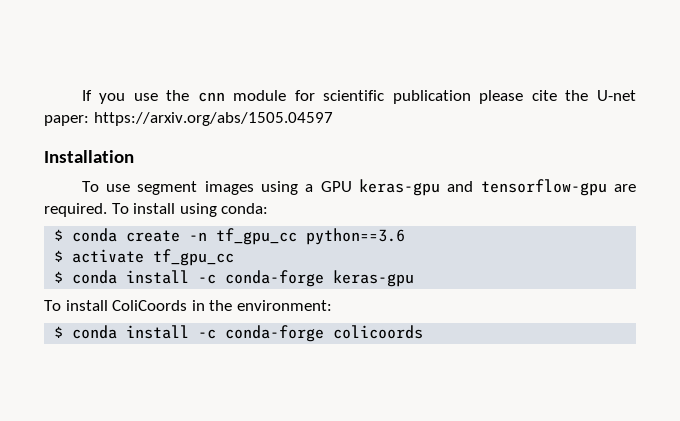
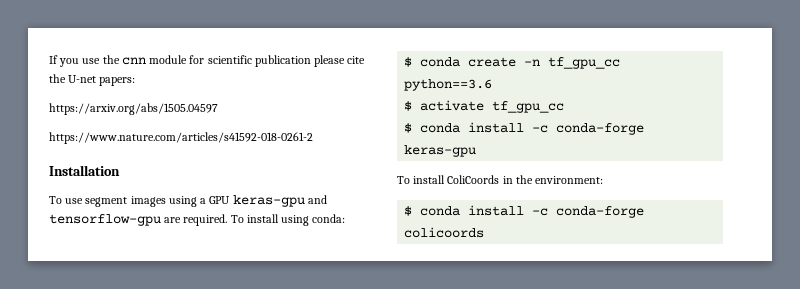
[44,115,89,126] paper: -> [99,77,136,86] papers: //
(333, 119) none -> [49,132,313,144] // https://www.nature.com/articles/s41592-018-0261-2

